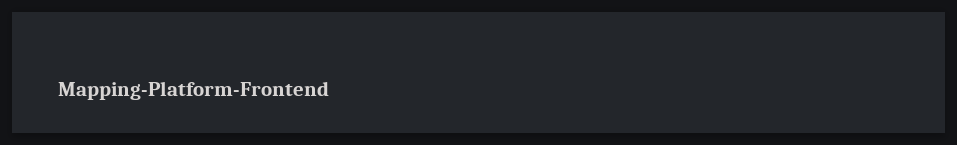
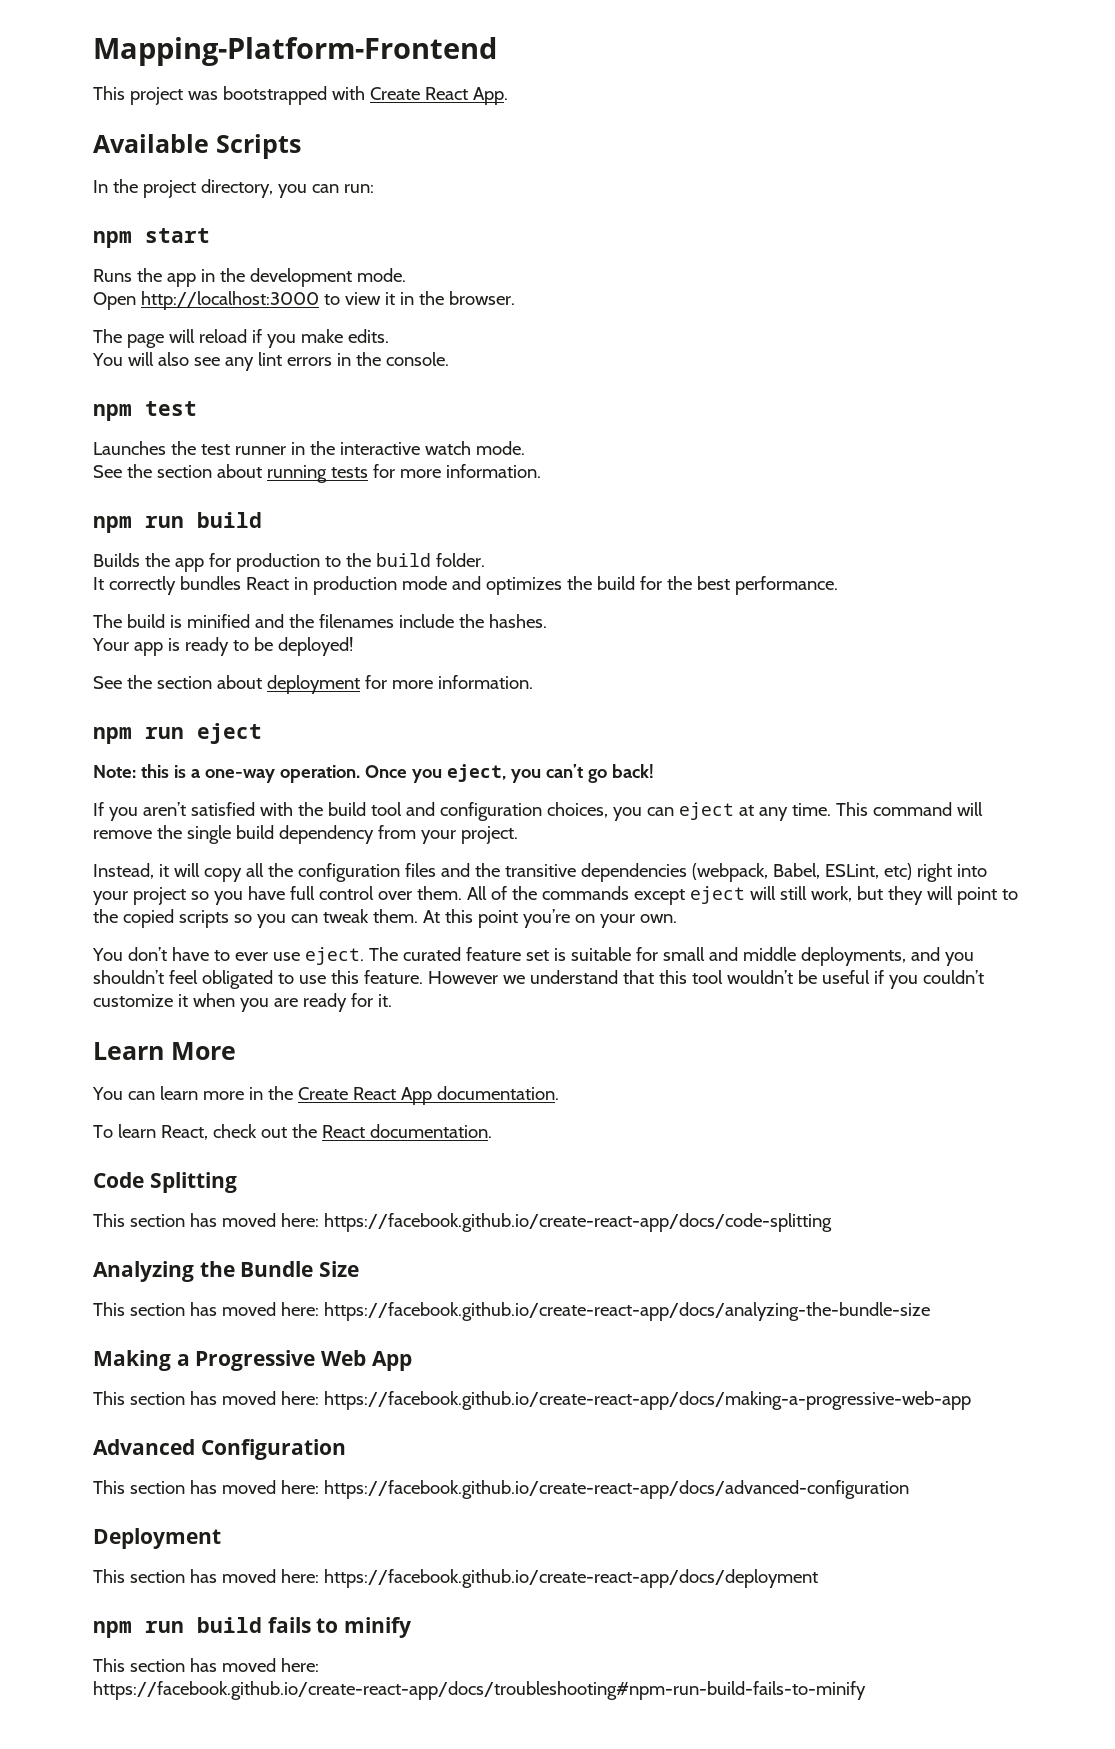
(329, 90) none -> [93,86,508,105] [93,134,301,159] [93,179,374,198] [93,228,210,248] [93,268,406,287] [93,291,515,310] [93,329,389,348] [92,352,449,371] [93,401,197,421] [93,441,525,455] [93,464,541,483] [93,512,262,533] [93,553,485,572] [93,576,838,595] [93,614,547,628] [92,637,353,656] [93,675,533,694] [93,723,262,744] [93,764,654,783] [93,802,983,821] [93,825,518,844] [93,863,987,882] [93,886,1018,905] [93,909,677,928] [92,947,974,966] [93,970,984,989] [93,993,392,1012] [93,1042,236,1060] [92,1086,559,1105] [93,1124,492,1140] [93,1172,237,1193] [93,1213,832,1232] [93,1261,360,1282] [93,1302,930,1321] [93,1350,412,1371] [93,1391,971,1410] [93,1439,346,1460] [93,1480,909,1499] [93,1528,221,1549] [93,1569,818,1588] [93,1617,412,1638] [93,1658,319,1672] [93,1681,866,1700] // This project was bootstrapped with Create React App. // Available Scripts // In the project directory, you can run: // npm start // Runs the app in the development mode. // Open http://localhost:3000 to view it in the browser. // The page will reload if you make edits. // You will also see any lint errors in the console. // npm test // Launches the test runner in the interactive watch mode. // See the section about running tests for more information. // npm run build // Builds the app for production to the build folder. // It correctly bundles React in production mode and optimizes the build for the best performance. // The build is minified and the filenames include the hashes. // Your app is ready to be deployed! // See the section about deployment for more information. // npm run eject // Note: this is a one-way operation. Once you eject, you can’t go back! // If you aren’t satisfied with the build tool and configuration choices, you can eject at any time. This command will remove the single build dependency from your project. // Instead, it will copy all the configuration files and the transitive dependencies (webpack, Babel, ESLint, etc) right into your project so you have full control over them. All of the commands except eject will still work, but they will point to the copied scripts so you can tweak them. At this point you’re on your own. // You don’t have to ever use eject. The curated feature set is suitable for small and middle deployments, and you shouldn’t feel obligated to use this feature. However we understand that this tool wouldn’t be useful if you couldn’t customize it when you are ready for it. // Learn More // You can learn more in the Create React App documentation. // To learn React, check out the React documentation. // Code Splitting // This section has moved here: https://facebook.github.io/create-react-app/docs/code-splitting // Analyzing the Bundle Size // This section has moved here: https://facebook.github.io/create-react-app/docs/analyzing-the-bundle-size // Making a Progressive Web App // This section has moved here: https://facebook.github.io/create-react-app/docs/making-a-progressive-web-app // Advanced Configuration // This section has moved here: https://facebook.github.io/create-react-app/docs/advanced-configuration // Deployment // This section has moved here: https://facebook.github.io/create-react-app/docs/deployment // npm run build fails to minify // This section has moved here: https://facebook.github.io/create-react-app/docs/troubleshooting#npm-run-build-fails-to-minify

